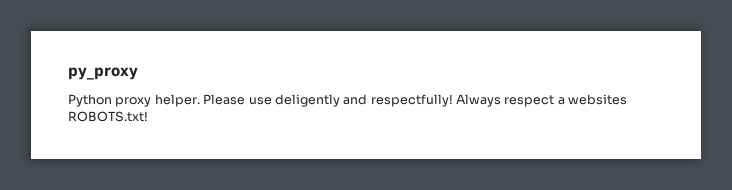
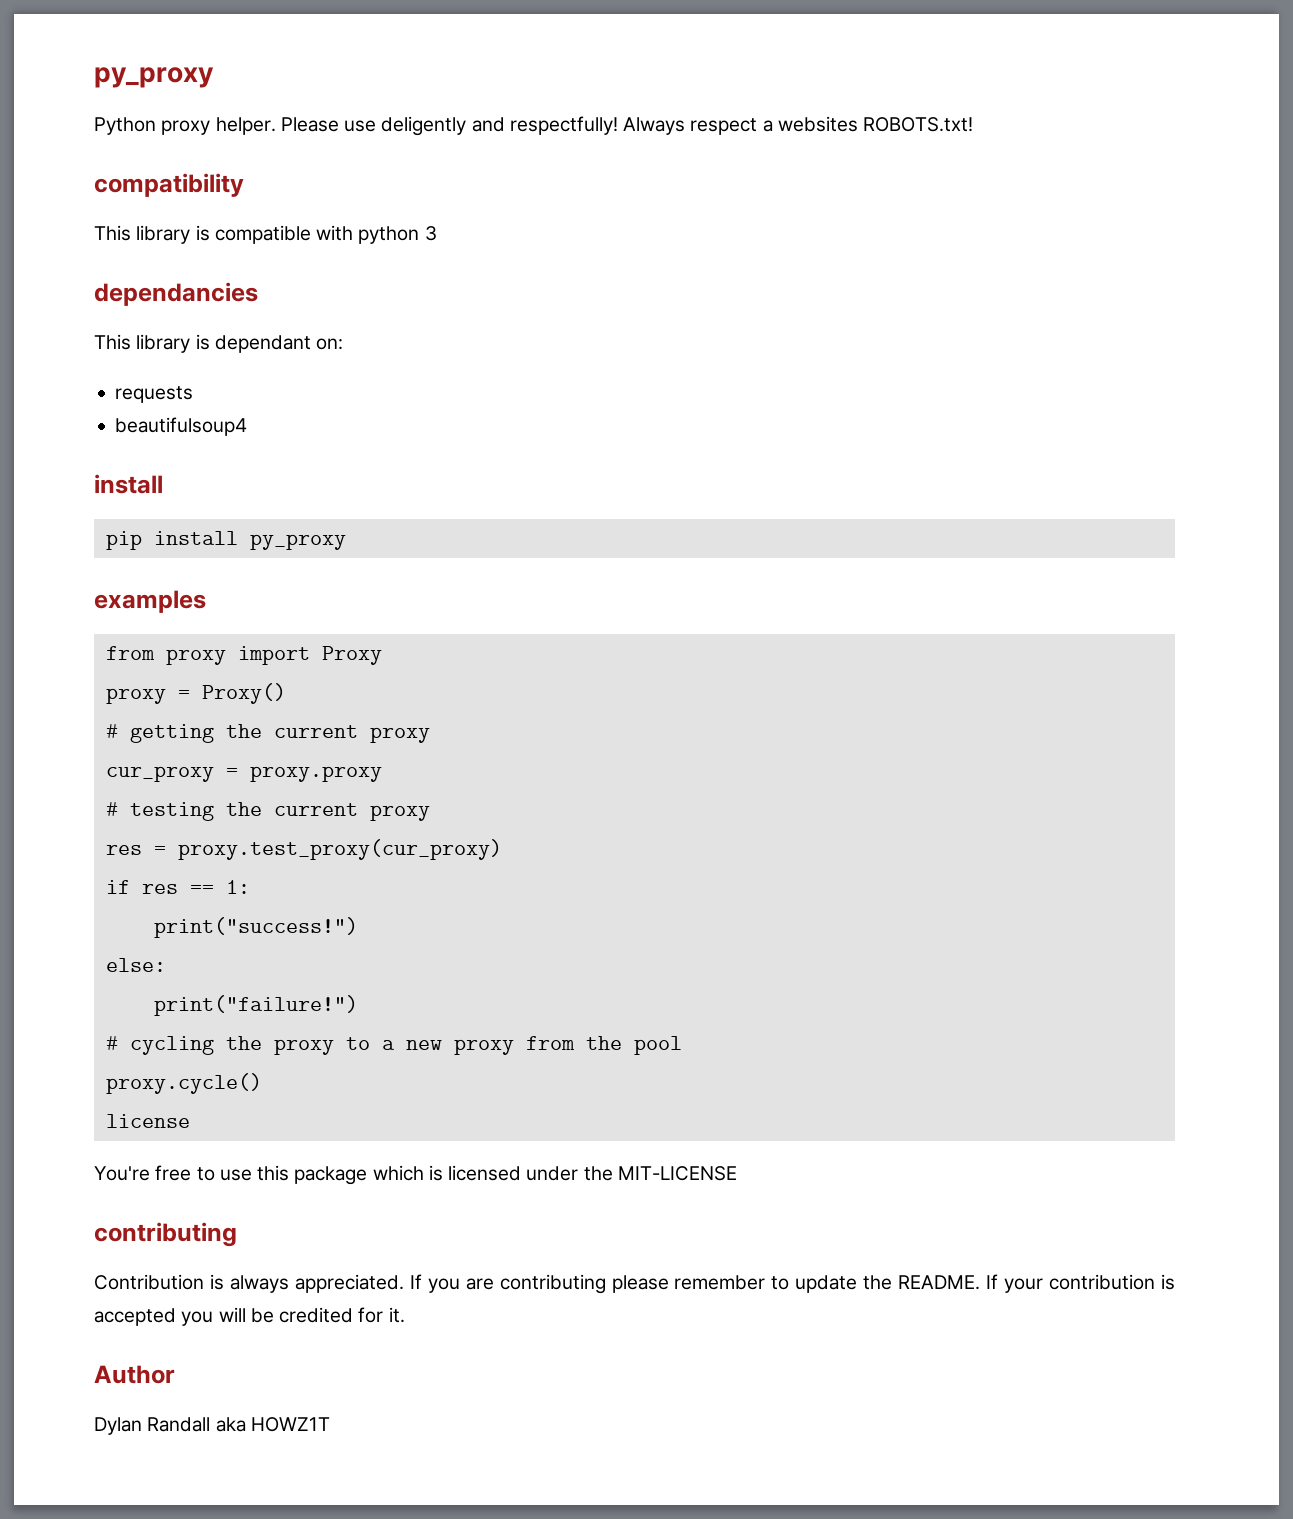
(148, 116) none -> [94,173,244,197] [94,225,437,244] [94,282,258,306] [94,334,344,353] [115,386,194,403] [115,417,248,436] [94,474,163,494] [105,531,346,550] [94,590,206,613] [105,646,382,665] [105,683,286,704] [105,724,430,743] [105,766,382,782] [105,802,430,821] [105,839,502,860] [105,880,250,894] [153,917,358,938] [105,958,166,972] [153,995,358,1016] [105,1036,682,1055] [105,1073,262,1094] [105,1114,190,1128] [94,1165,737,1185] [94,1222,237,1247] [94,1274,1175,1294] [94,1307,405,1326] [94,1365,175,1384] [94,1417,330,1435] // compatibility // This library is compatible with python 3 // dependancies // This library is dependant on: // requests // beautifulsoup4 // install // pip install py_proxy // examples // from proxy import Proxy // proxy = Proxy() // # getting the current proxy // cur_proxy = proxy.proxy // # testing the current proxy // res = proxy.test_proxy(cur_proxy) // if res == 1: // print("success!") // else: // print("failure!") // # cycling the proxy to a new proxy from the pool // proxy.cycle() // license // You're free to use this package which is licensed under the MIT-LICENSE // contributing // Contribution is always appreciated. If you are contributing please remember to update the README. If your contribution is accepted you will be credited for it. // Author // Dylan Randall aka HOWZ1T

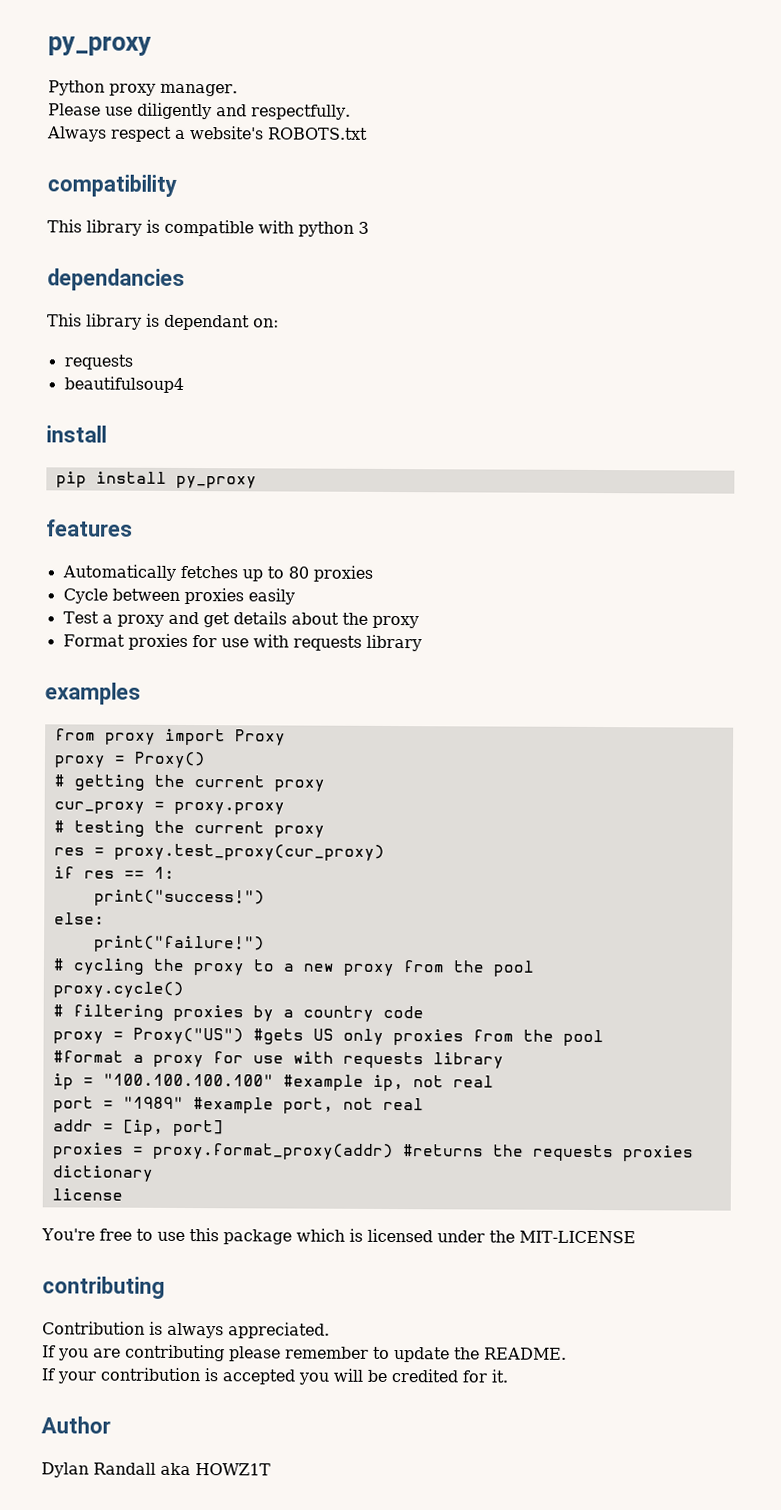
[215,117,276,135] helper. -> [160,83,238,97] manager. //
[381,116,618,136] deligently and respectfully! -> [137,102,351,120] diligently and respectfully. //
[777,116,974,132] websites ROBOTS.txt! -> [190,126,368,140] website's ROBOTS.txt
(346, 542) none -> [46,519,133,537] [61,564,373,582] [62,587,295,605] [62,611,419,629] [62,633,422,652] // features // Automatically fetches up to 80 proxies // Cycle between proxies easily // Test a proxy and get details about the proxy // Format proxies for use with requests library
(262, 1083) none -> [52,1004,424,1022] [52,1027,604,1047] [52,1050,504,1069] [52,1073,494,1092] [52,1096,424,1114] [52,1119,224,1137] [52,1142,694,1162] [51,1165,153,1182] // # filtering proxies by a country code // proxy = Proxy("US") #gets US only proxies from the pool // #format a proxy for use with requests library // ip = "100.100.100.100" #example ip, not real // port = "1989" #example port, not real // addr = [ip, port] // proxies = proxy.format_proxy(addr) #returns the requests proxies dictionary
(404, 1283) none -> (330, 1330) //
(981, 1282) none -> (567, 1353) //

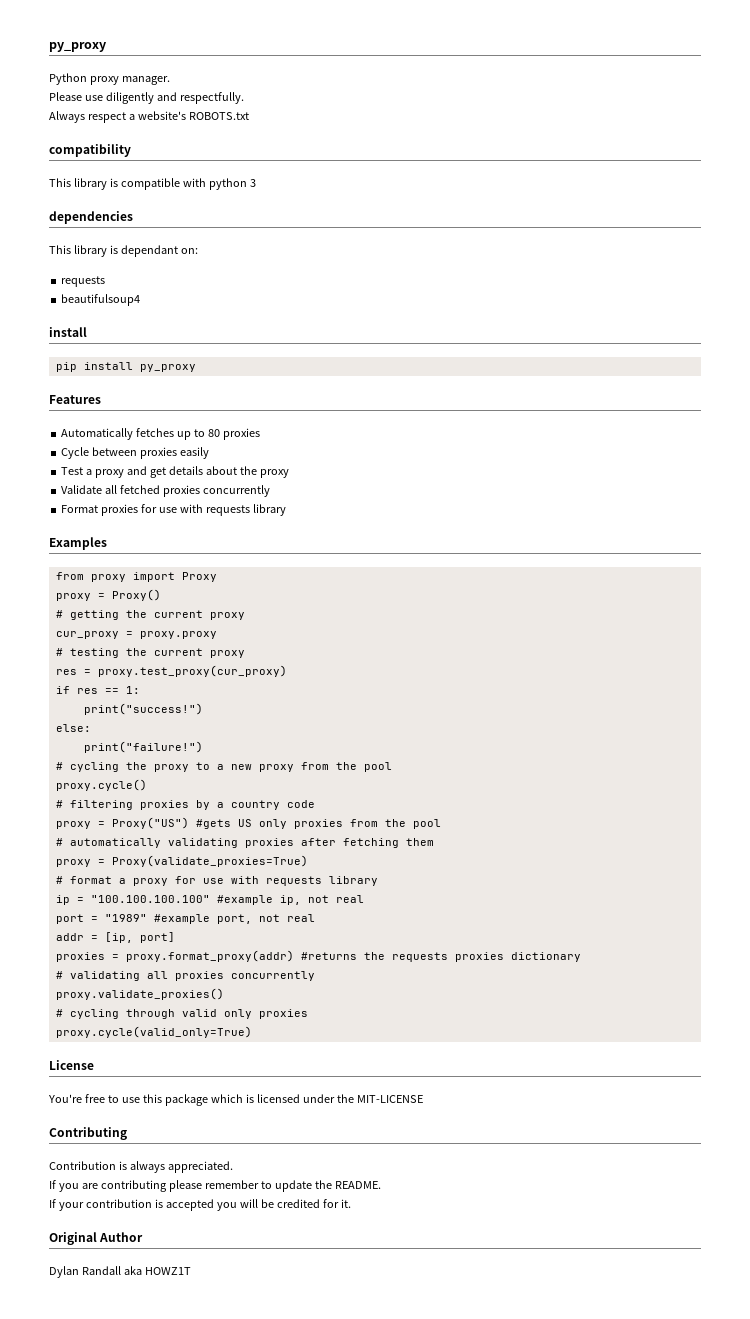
[47,268,185,291] dependancies -> [49,211,133,224] dependencies
[46,519,133,537] features -> [49,395,101,404] Features
(419, 622) none -> [61,485,270,497] // Validate all fetched proxies concurrently
[45,682,141,705] examples -> [49,537,107,550] Examples
[52,1050,124,1063] #format -> [55,838,434,848] [55,855,308,867] [55,876,112,884] # automatically validating proxies after fetching them // proxy = Proxy(validate_proxies=True) // # format
[51,1188,123,1201] license -> [55,971,315,981] [55,988,224,1000] [55,1009,308,1019] [55,1026,252,1038] [49,1060,94,1070] # validating all proxies concurrently // proxy.validate_proxies() // # cycling through valid only proxies // proxy.cycle(valid_only=True) // License
[42,1276,165,1299] contributing -> [49,1127,127,1140] Contributing
(508, 1376) none -> [49,1232,97,1245] Original

